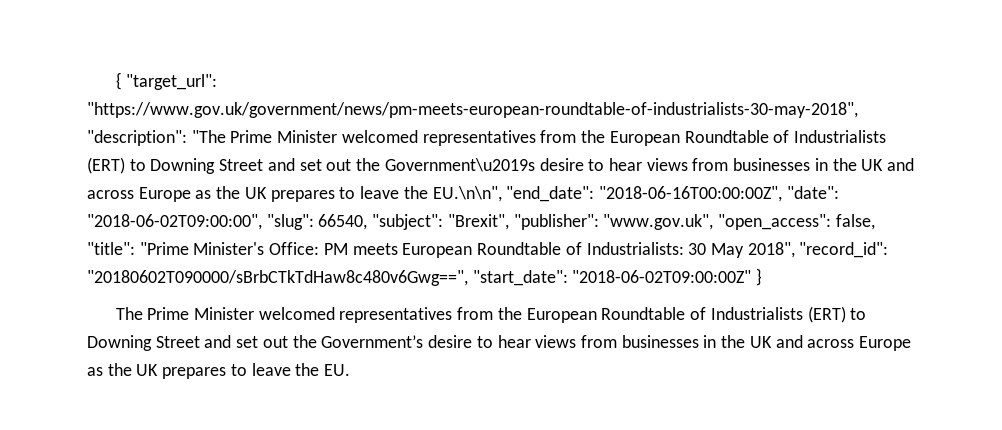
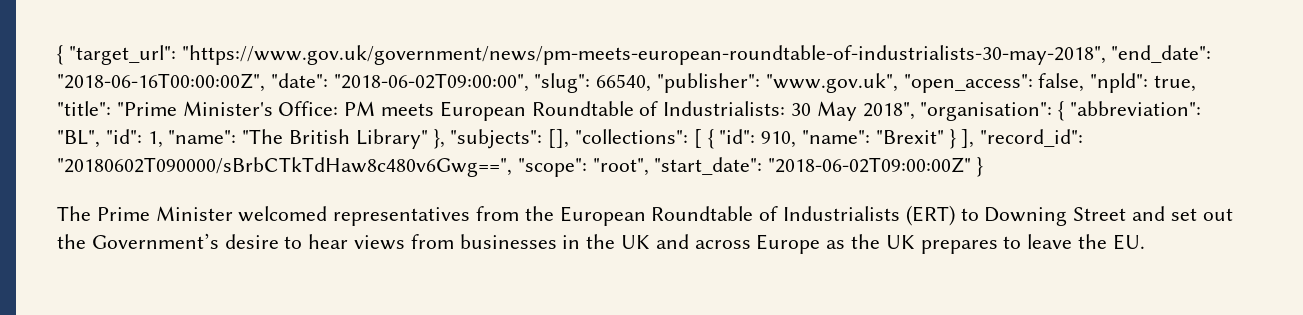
[87,130,886,146] [87,157,915,174] [87,186,502,202] "description": "The Prime Minister welcomed representatives from the European Roundtable of Industrialists (ERT) to Downing Street and set out the Government\u2019s desire to hear views from businesses in the UK and across Europe as the UK prepares to leave the EU.\n\n", -> (1106, 55) none
[372,214,509,230] "subject": "Brexit", -> (652, 83) none
(875, 222) none -> [1090,73,1197,93] "npld": true,
[799,242,889,258] [87,270,468,286] "record_id": "20180602T090000/sBrbCTkTdHaw8c480v6Gwg==", -> [920,101,1202,121] [57,129,1084,149] [57,157,649,177] "organisation": { "abbreviation": "BL", "id": 1, "name": "The British Library" }, "subjects": [], "collections": [ { "id": 910, "name": "Brexit" } ], "record_id": "20180602T090000/sBrbCTkTdHaw8c480v6Gwg==", "scope": "root",

